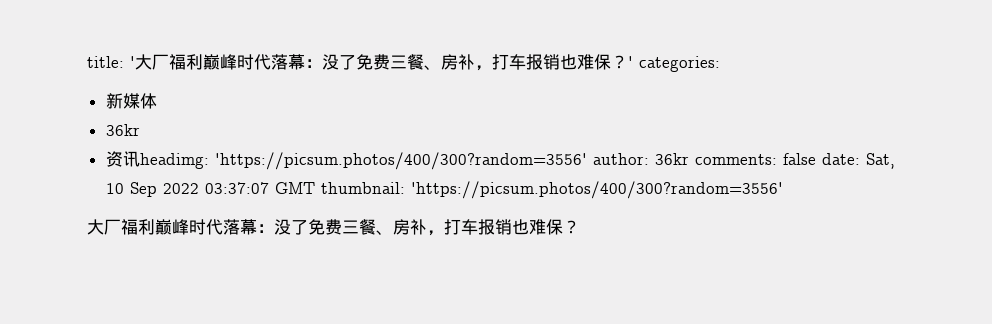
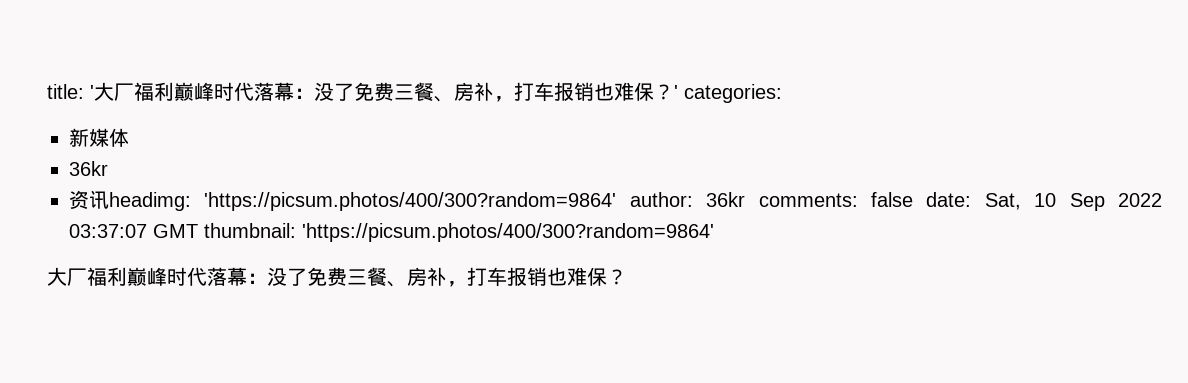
[214,152,587,170] 'https://picsum.photos/400/300?random=3556' -> [204,192,617,211] 'https://picsum.photos/400/300?random=9864'
[410,181,783,199] 'https://picsum.photos/400/300?random=3556' -> [302,223,714,242] 'https://picsum.photos/400/300?random=9864'

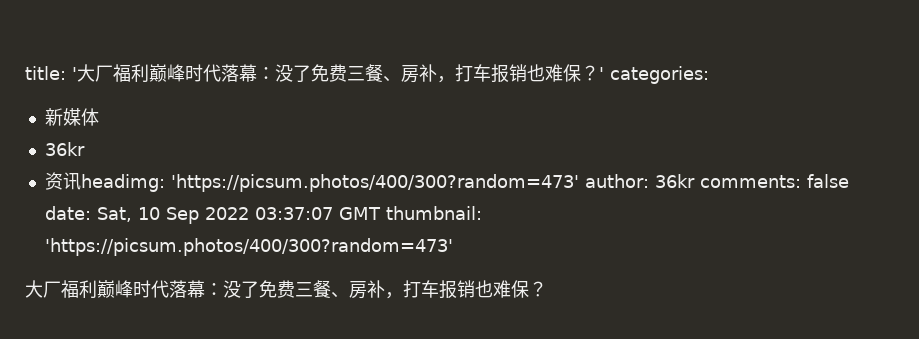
[204,192,617,211] 'https://picsum.photos/400/300?random=9864' -> [170,174,579,192] 'https://picsum.photos/400/300?random=473'
[302,223,714,242] 'https://picsum.photos/400/300?random=9864' -> [44,238,453,256] 'https://picsum.photos/400/300?random=473'

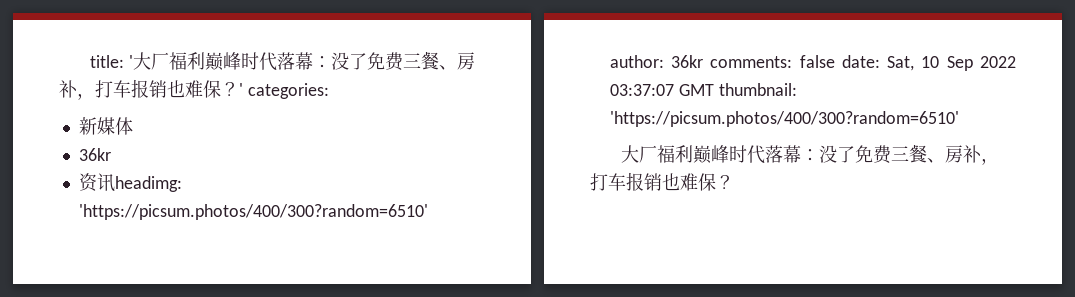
[170,174,579,192] 'https://picsum.photos/400/300?random=473' -> [78,204,428,220] 'https://picsum.photos/400/300?random=6510'
[44,238,453,256] 'https://picsum.photos/400/300?random=473' -> [609,111,959,127] 'https://picsum.photos/400/300?random=6510'

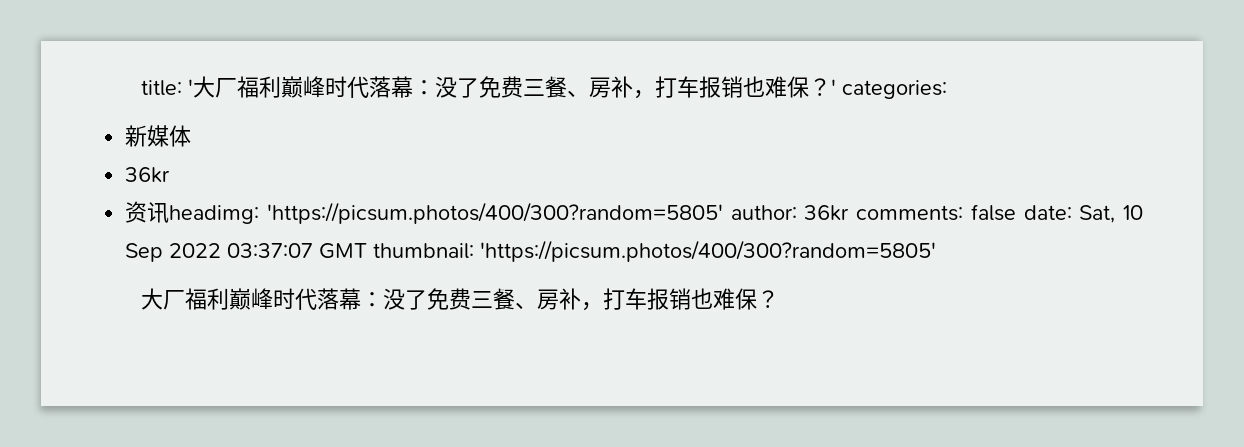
[78,204,428,220] 'https://picsum.photos/400/300?random=6510' -> [266,202,723,224] 'https://picsum.photos/400/300?random=5805'
[609,111,959,127] 'https://picsum.photos/400/300?random=6510' -> [480,240,937,262] 'https://picsum.photos/400/300?random=5805'

